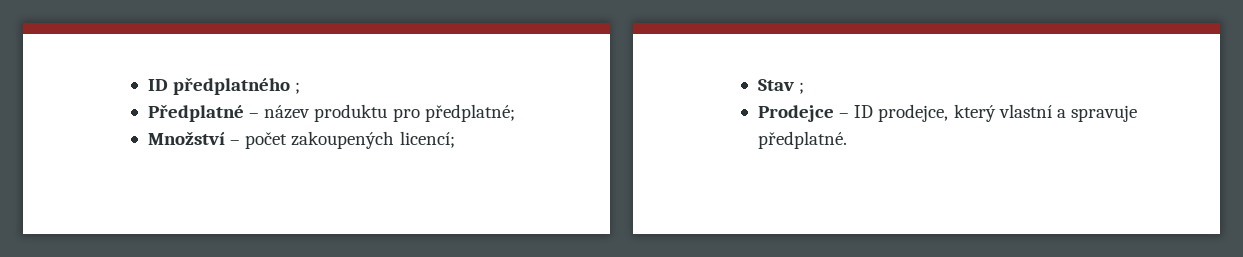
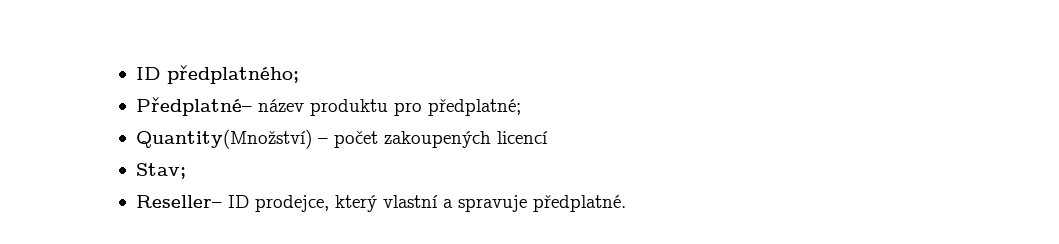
[148,77,301,95] [148,104,260,122] ID předplatného ; // Předplatné – -> [135,65,299,84] [135,97,252,116] ID předplatného; // Předplatné–
[148,131,226,145] Množství -> [135,129,312,149] Quantity(Množství)
[399,131,455,148] [758,79,805,94] [758,105,850,122] licencí; // Stav ; // Prodejce – -> [496,131,548,144] [135,163,186,179] [135,195,222,208] licencí // Stav; // Reseller–

